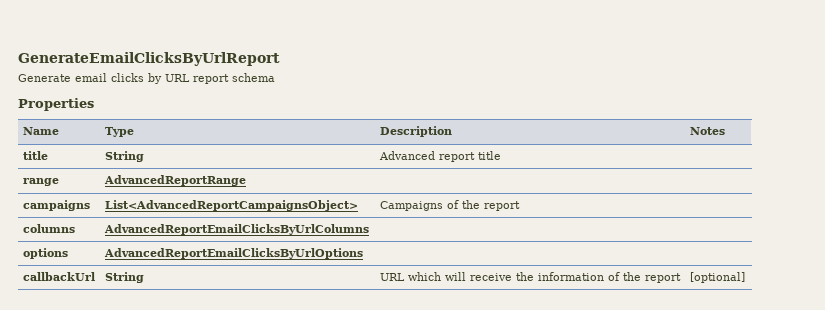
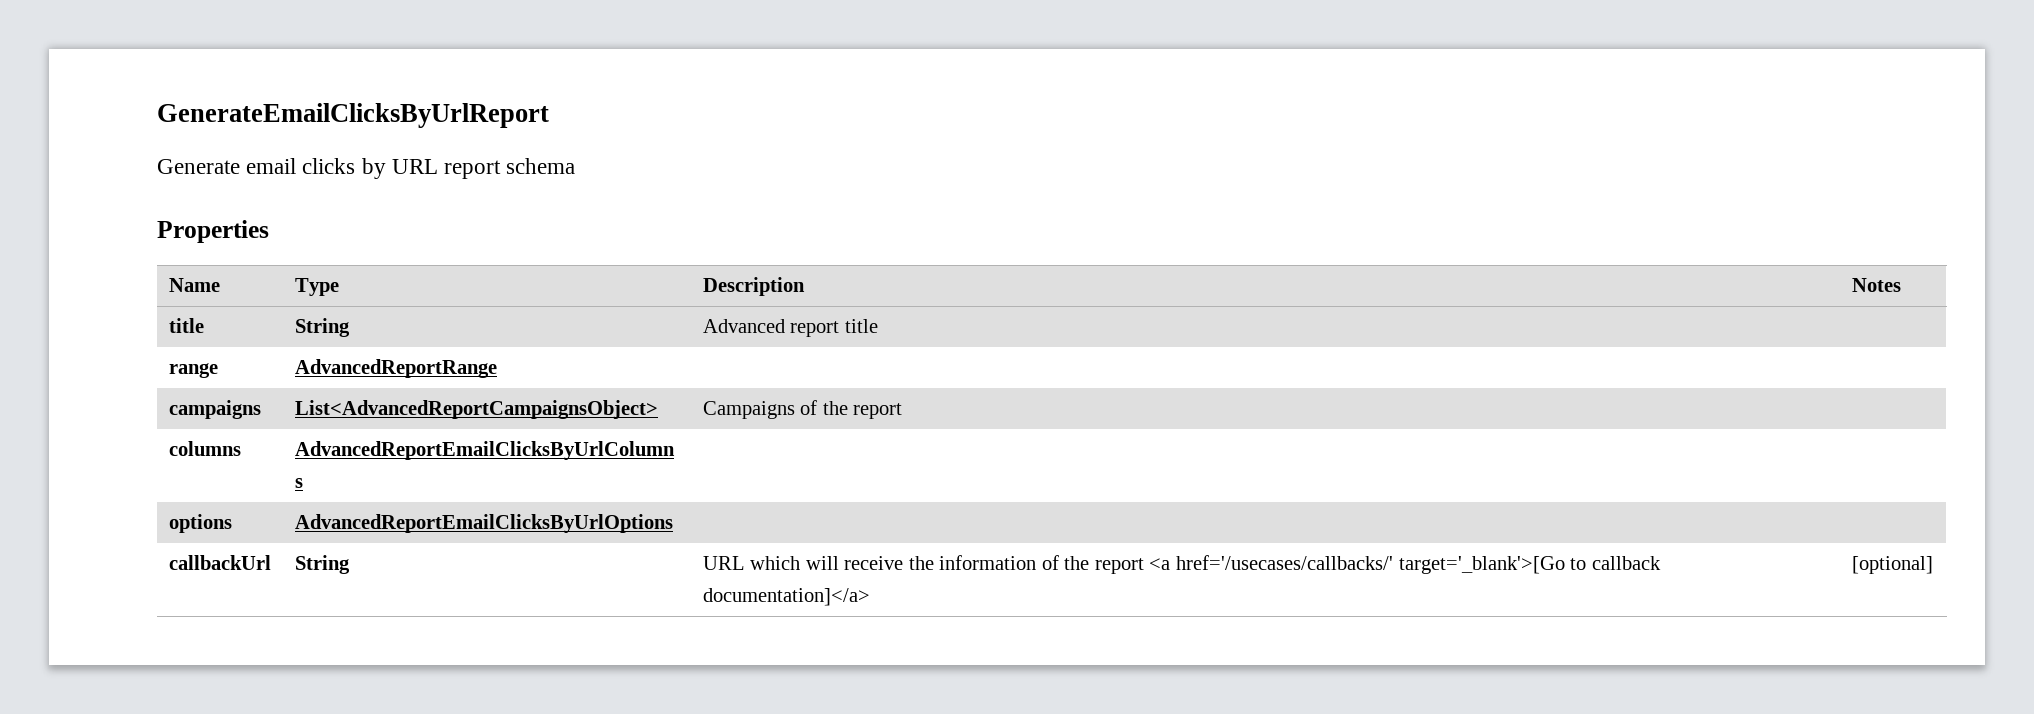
(681, 278) none -> [1149,555,1661,574] [702,588,870,606] <a href='/usecases/callbacks/' target='_blank'>[Go to callback documentation]</a>

